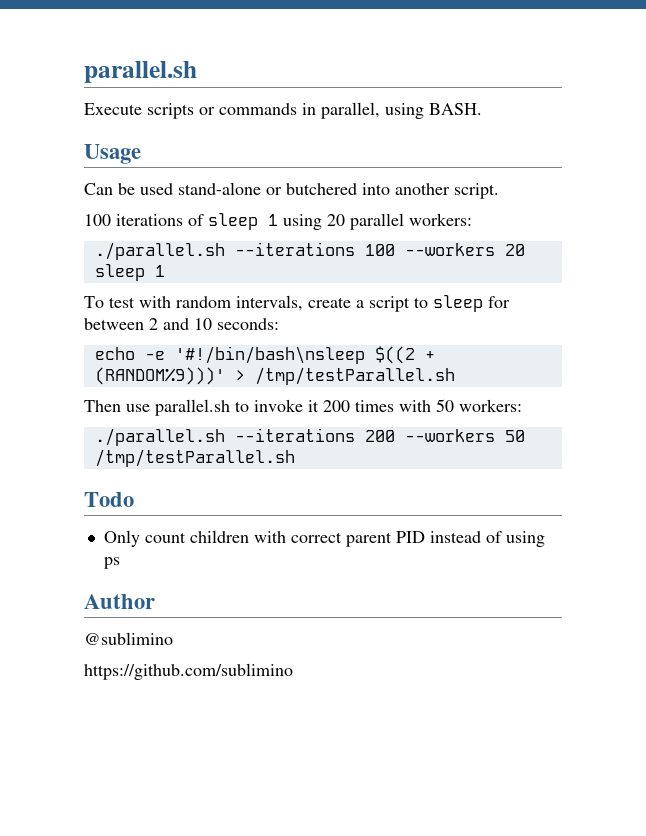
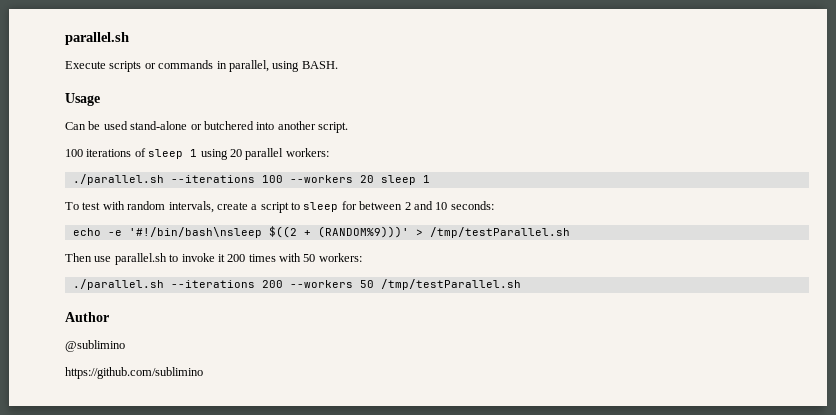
[84,492,134,507] [103,530,545,547] [103,557,120,569] // Todo // Only count children with correct parent PID instead of using ps -> (521, 284) none

